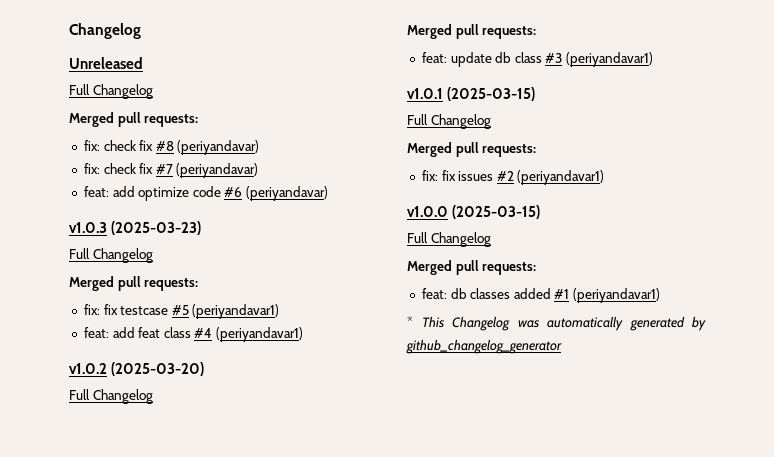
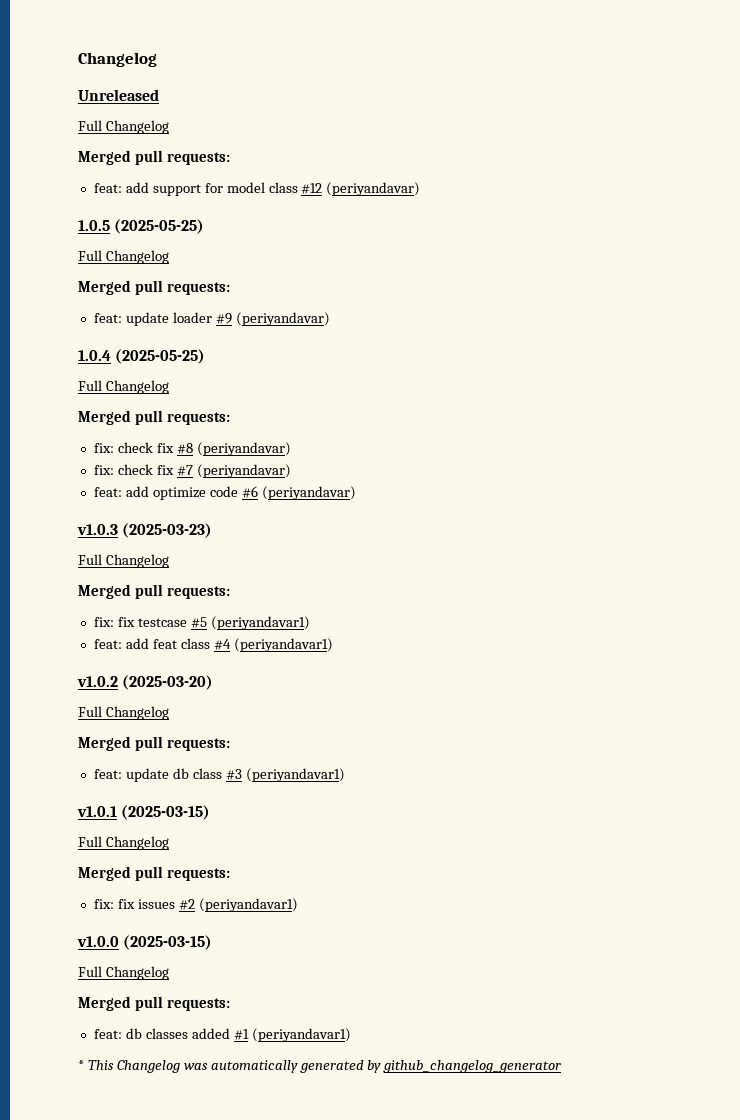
(199, 120) none -> [93,182,421,196] [78,219,205,234] [78,250,169,264] [78,280,230,295] [93,312,330,326] [78,349,206,364] [78,380,169,394] [78,410,230,425] // feat: add support for model class #12 (periyandavar) // 1.0.5 (2025-05-25) // Full Changelog // Merged pull requests: // feat: update loader #9 (periyandavar) // 1.0.4 (2025-05-25) // Full Changelog // Merged pull requests:

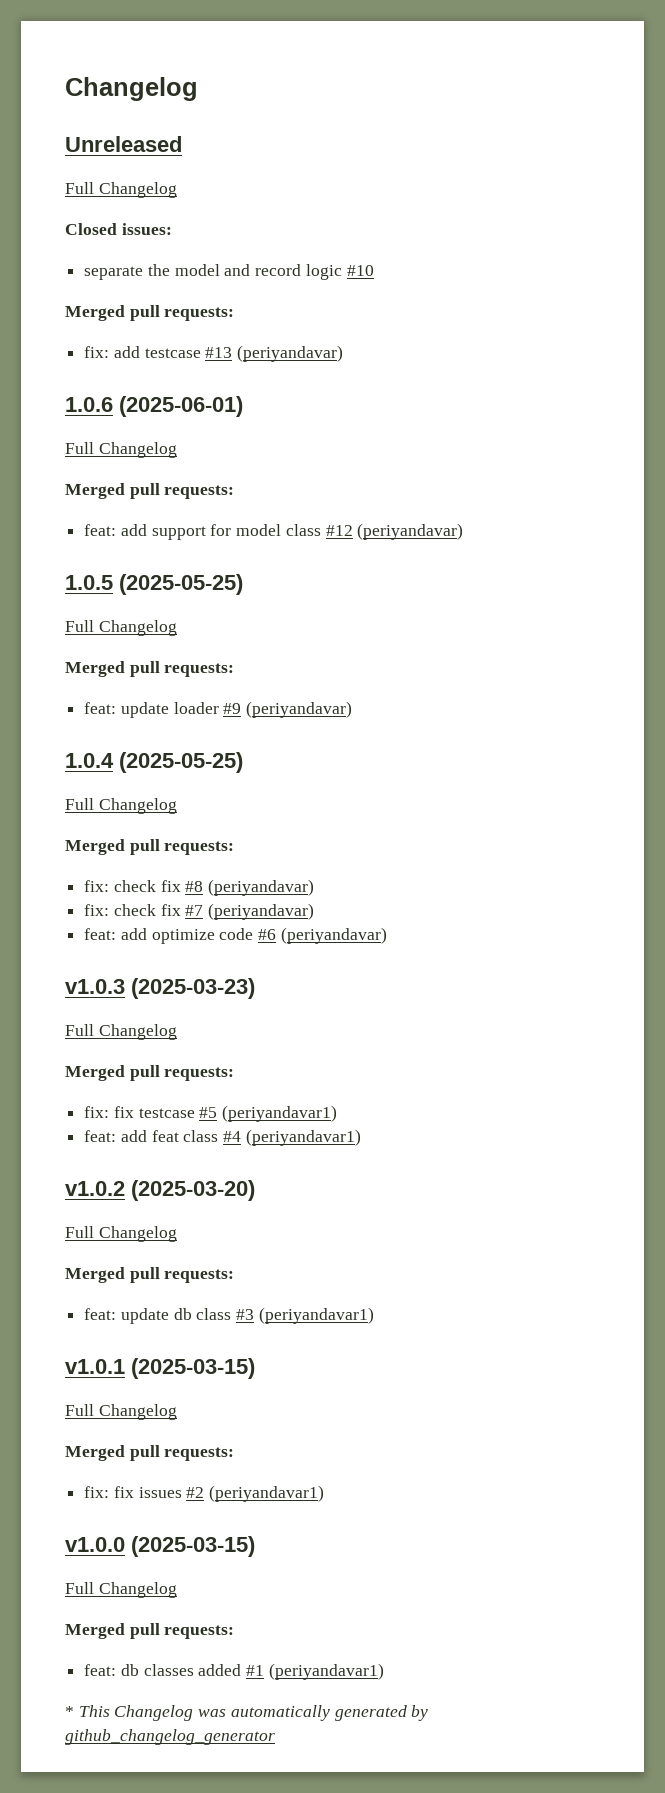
(169, 127) none -> [65,223,172,235] [84,264,374,280] [65,305,235,321] [84,345,344,362] [65,396,243,417] [65,442,177,458] // Closed issues: // separate the model and record logic #10 // Merged pull requests: // fix: add testcase #13 (periyandavar) // 1.0.6 (2025-06-01) // Full Changelog

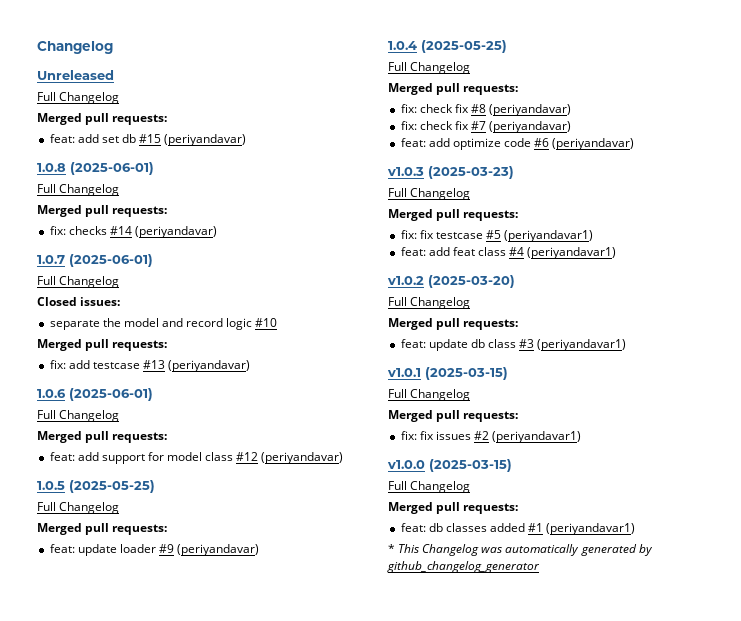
(177, 190) none -> [37,113,168,125] [49,134,247,146] [37,162,154,175] [37,184,120,196] [37,205,168,217] [49,226,217,238] [37,254,153,267] [37,276,120,288] // Merged pull requests: // feat: add set db #15 (periyandavar) // 1.0.8 (2025-06-01) // Full Changelog // Merged pull requests: // fix: checks #14 (periyandavar) // 1.0.7 (2025-06-01) // Full Changelog

